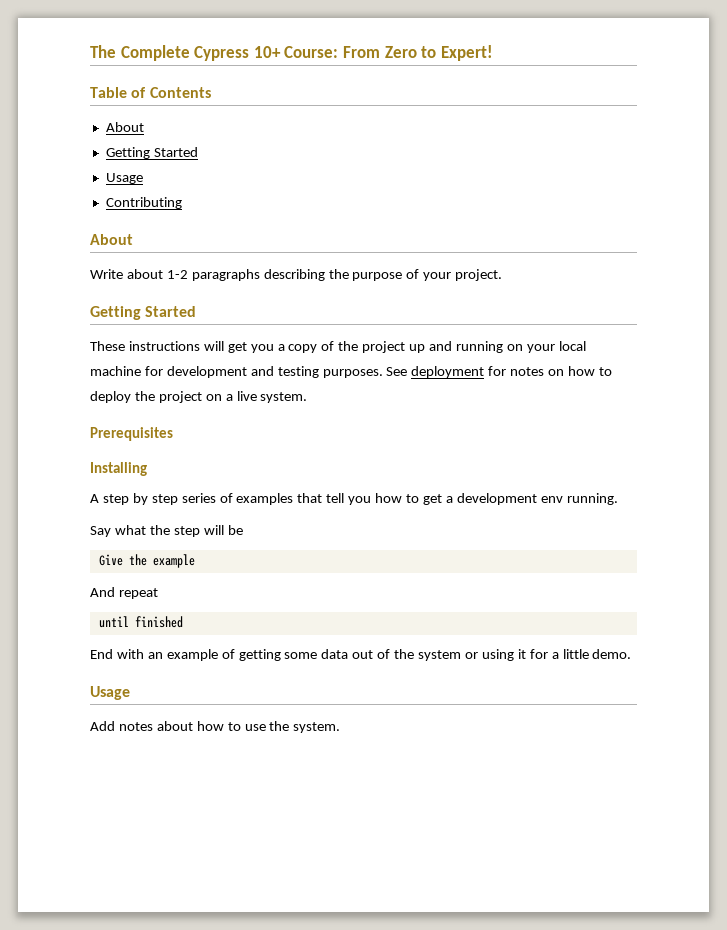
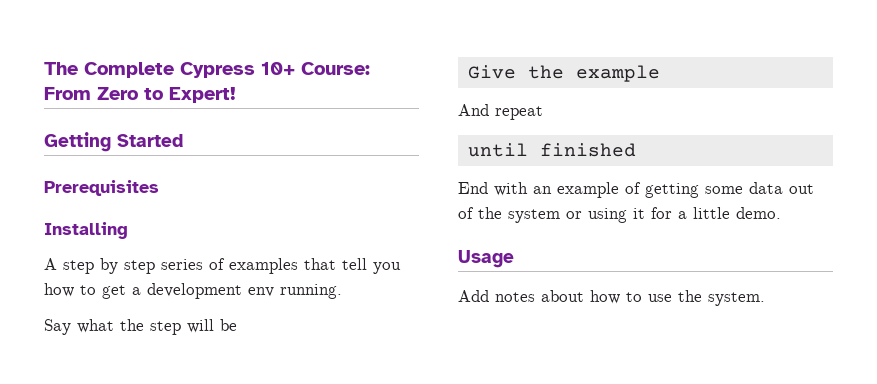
[90,87,211,98] [105,122,144,132] [105,147,198,159] [105,173,143,184] [105,197,182,209] [90,234,133,245] [90,269,503,281] [90,306,197,320] [90,341,586,353] [90,366,612,378] [90,391,308,403] Table of Contents // About // Getting Started // Usage // Contributing // About // Write about 1-2 paragraphs describing the purpose of your project. // Getting Started // These instructions will get you a copy of the project up and running on your local machine for development and testing purposes. See deployment for notes on how to deploy the project on a live system. -> [44,132,183,152] Getting Started

